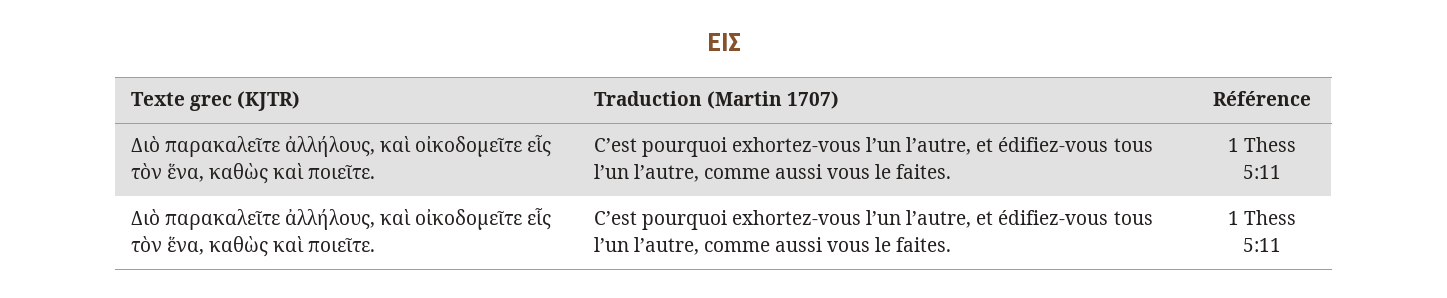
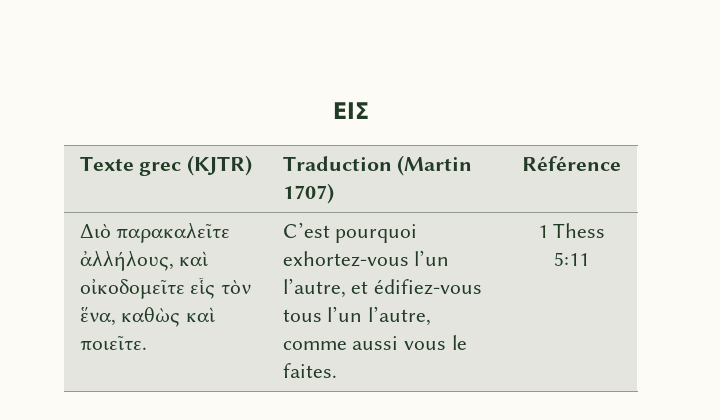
[130,208,552,230] [130,236,376,257] [593,210,1153,230] [593,237,952,255] [1227,210,1297,225] [1243,238,1281,252] // Διὸ παρακαλεῖτε ἀλλήλους, καὶ οἰκοδομεῖτε εἷς τὸν ἕνα, καθὼς καὶ ποιεῖτε. | C’est pourquoi exhortez-vous l’un l’autre, et édifiez-vous tous l’un l’autre, comme aussi vous le faites. | 1 Thess 5:11 -> (589, 259) none

